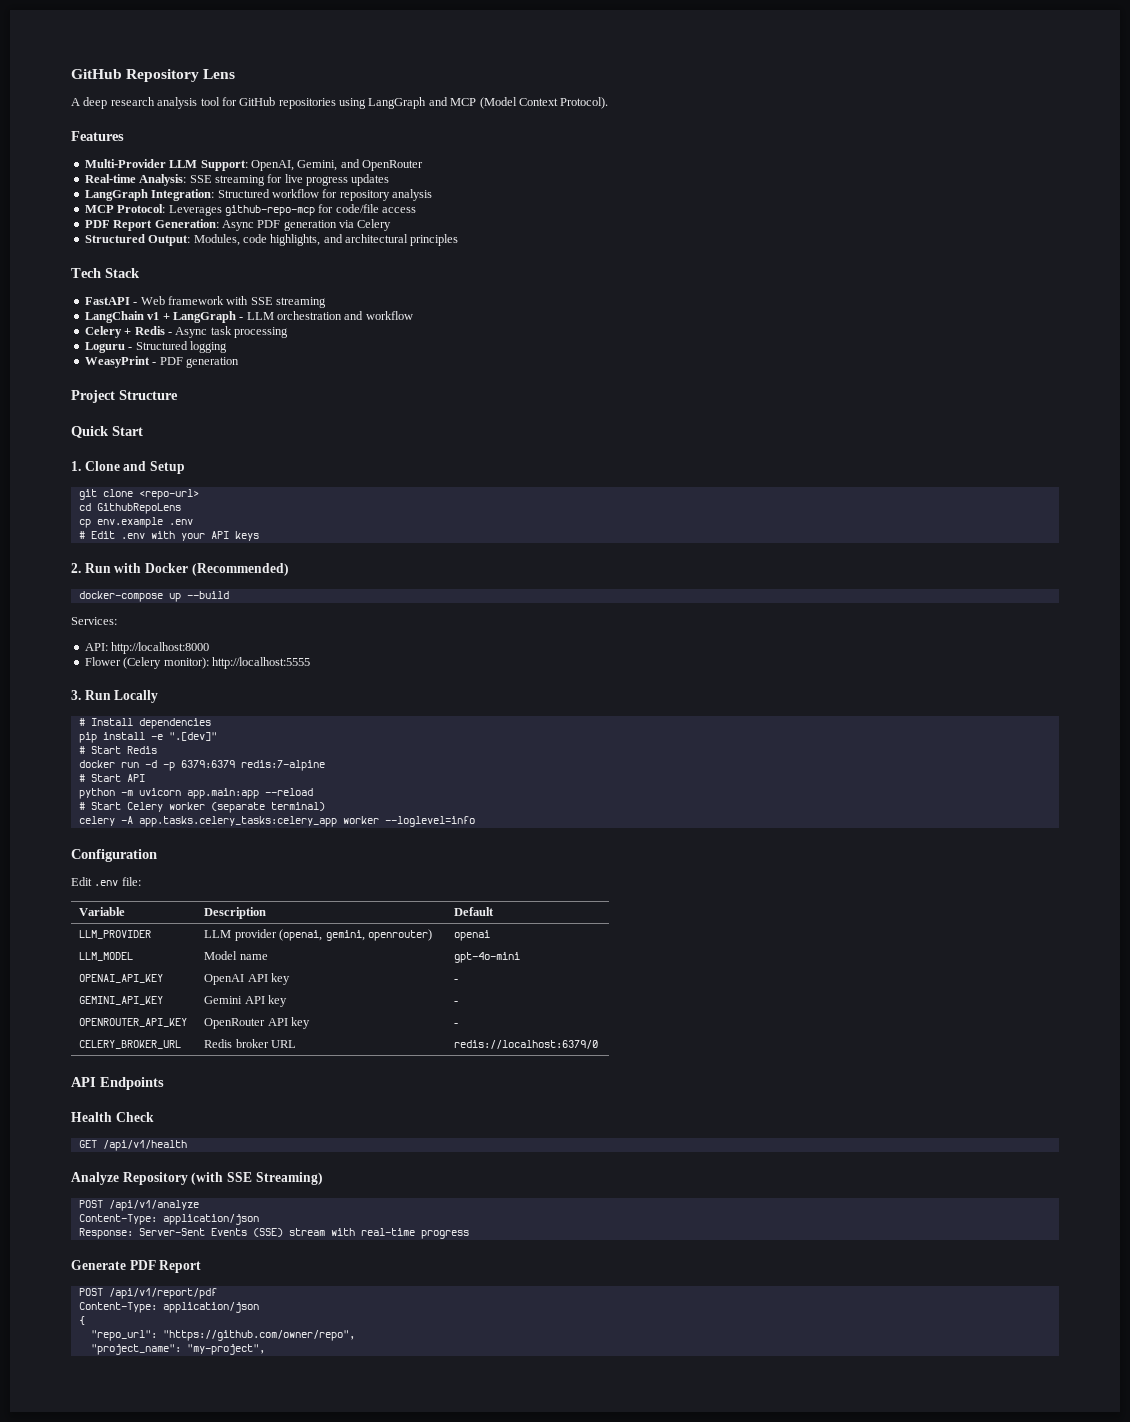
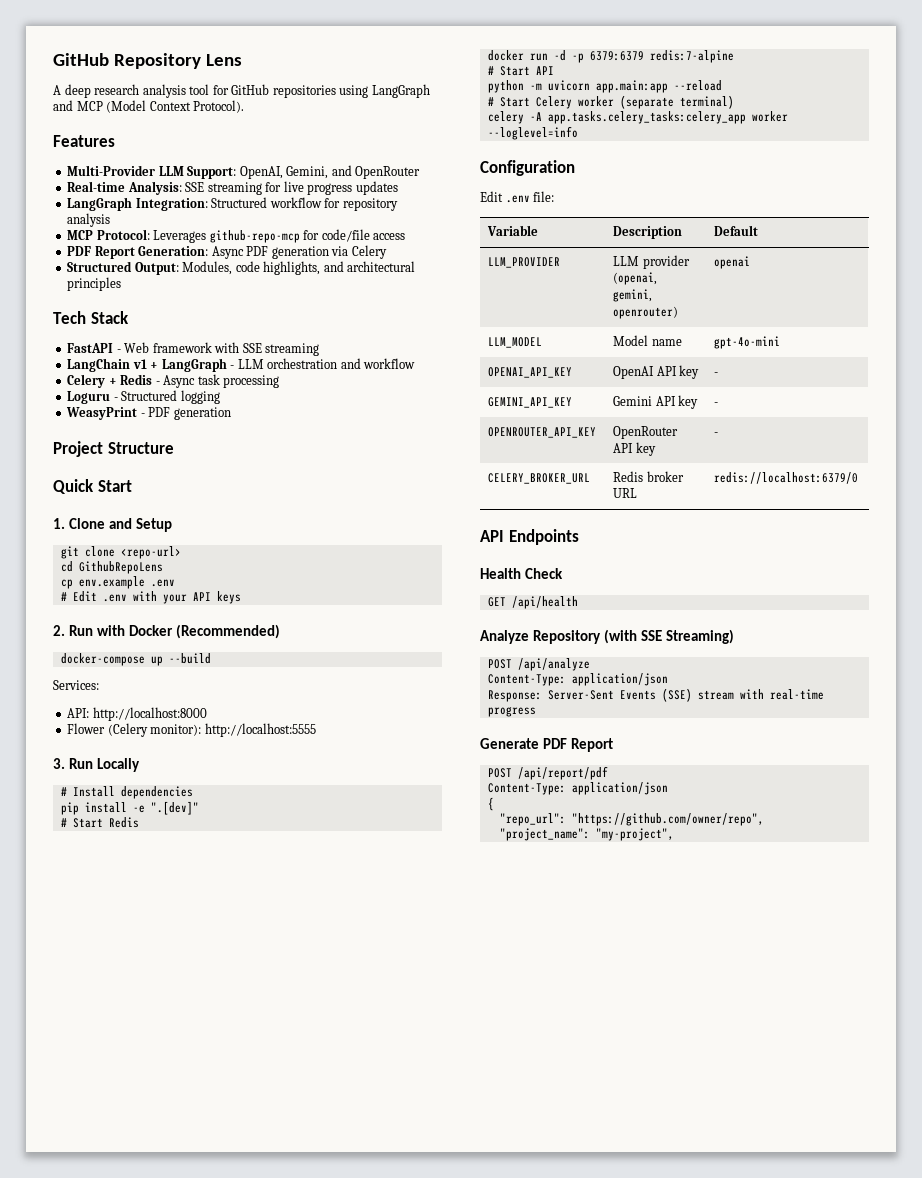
[102,1140,187,1151] /api/v1/health -> [511,596,578,609] /api/health
[108,1200,199,1211] /api/v1/analyze -> [517,658,590,671] /api/analyze
[108,1288,217,1299] /api/v1/report/pdf -> [517,766,608,780] /api/report/pdf

